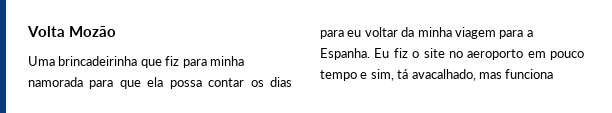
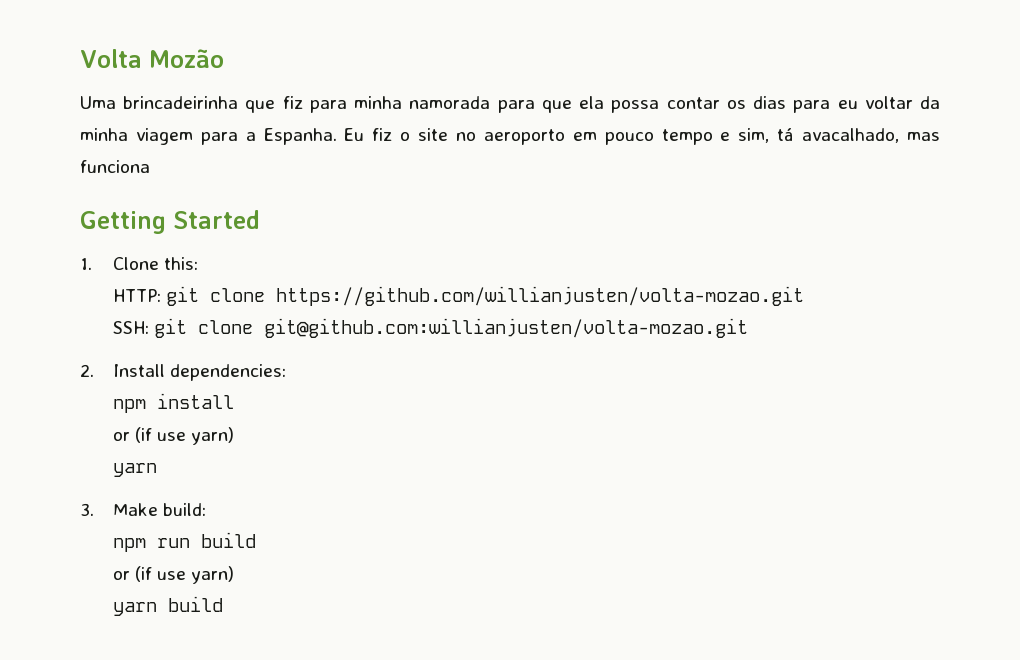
(554, 74) none -> [80,210,260,234] [80,257,198,270] [112,286,804,306] [112,318,748,338] [80,364,286,381] [112,393,234,413] [112,427,234,445] [112,463,157,477] [80,503,206,516] [112,532,256,552] [112,566,234,584] [112,596,223,616] // Getting Started // 1. Clone this: // HTTP: git clone https://github.com/willianjusten/volta-mozao.git // SSH: git clone git@github.com:willianjusten/volta-mozao.git // 2. Install dependencies: // npm install // or (if use yarn) // yarn // 3. Make build: // npm run build // or (if use yarn) // yarn build

